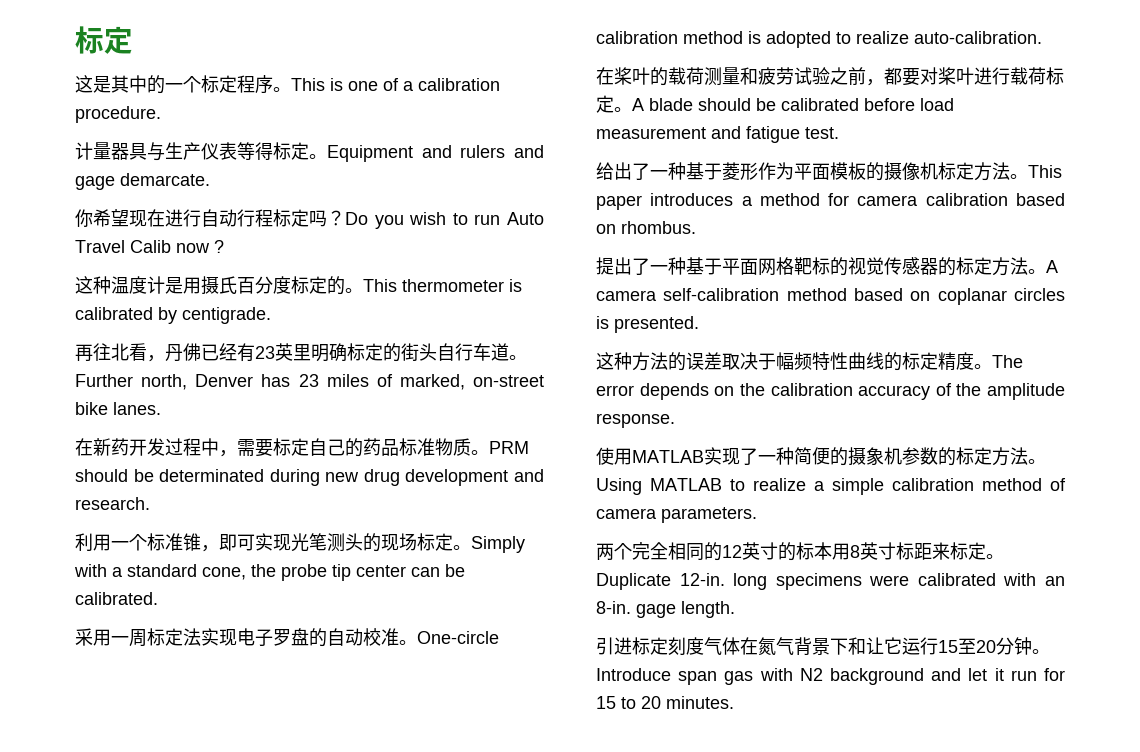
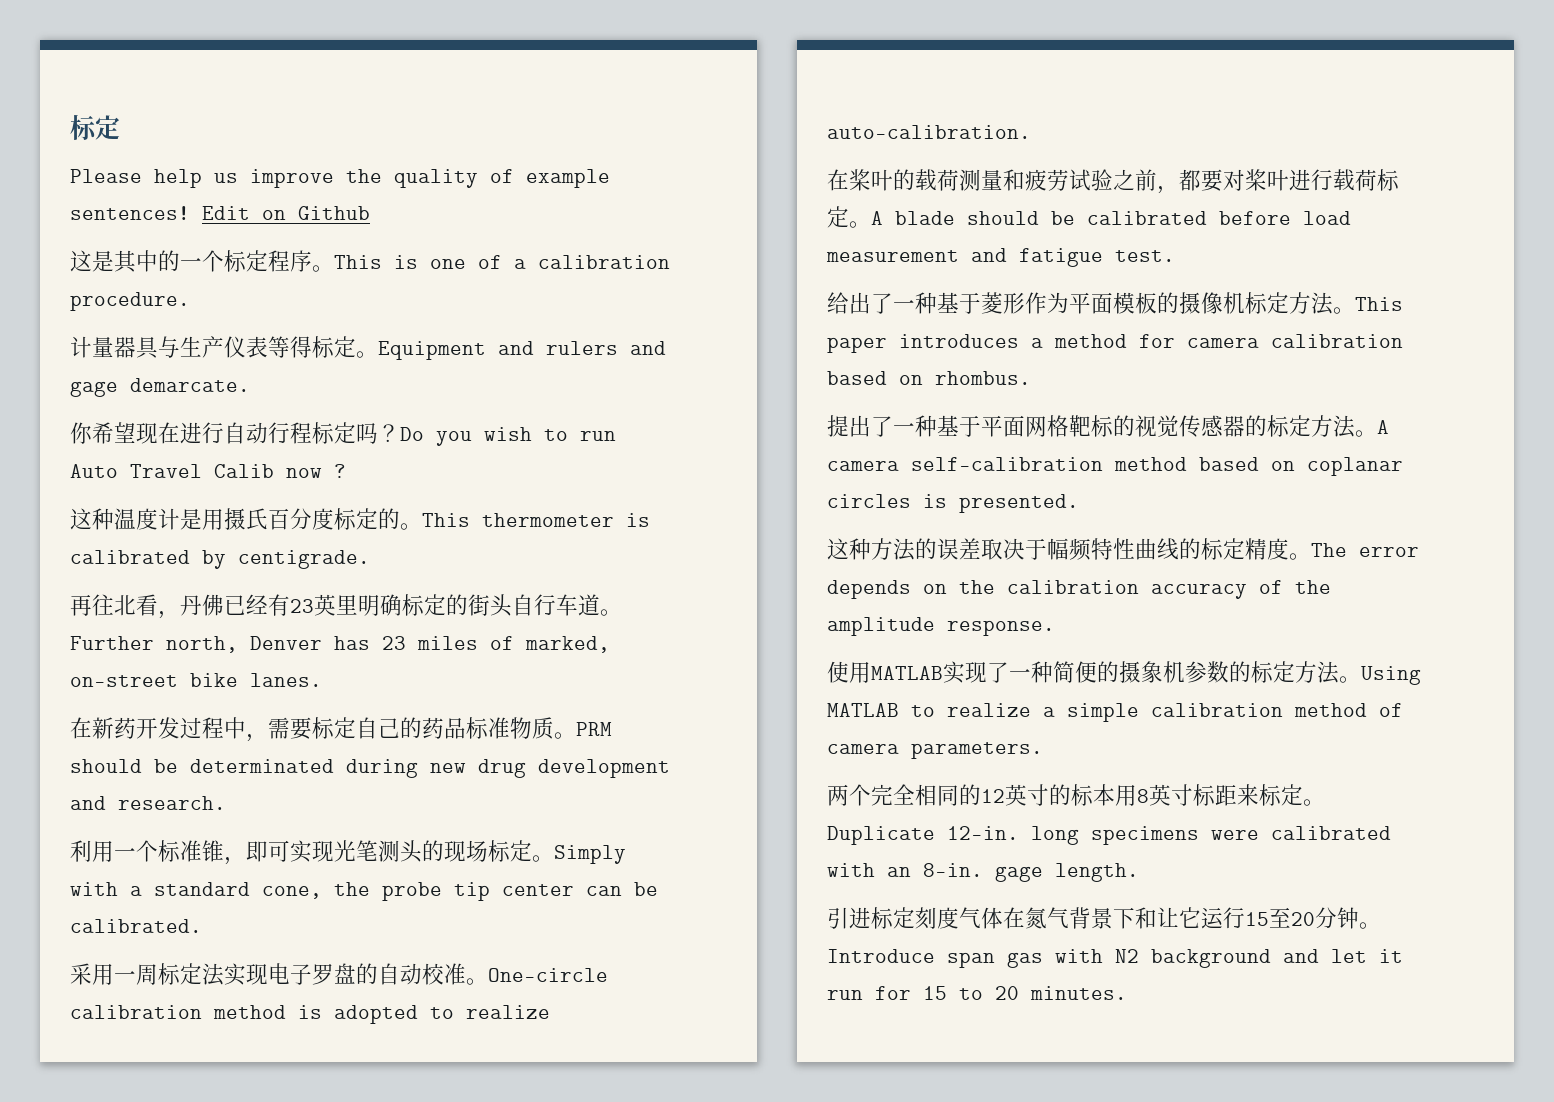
[75,26,133,54] 标定 -> [70,115,120,141] [70,169,610,188] [70,206,370,220] 标定 // Please help us improve the quality of example sentences! Edit on Github

